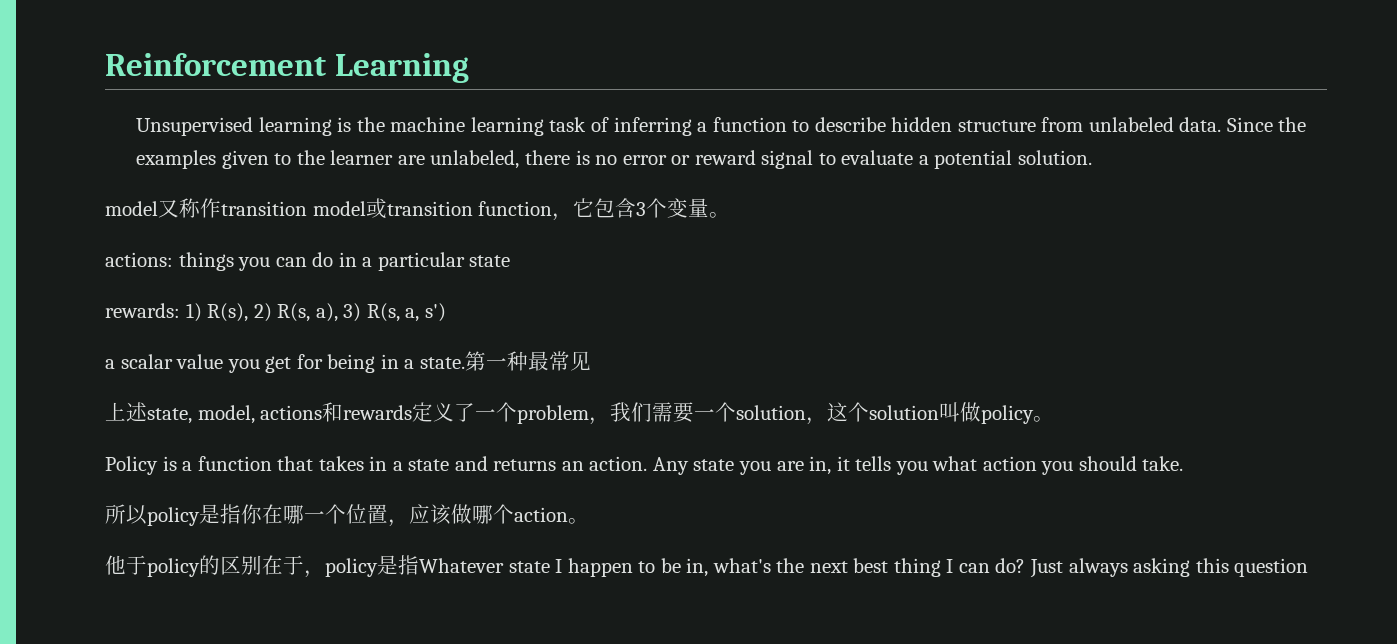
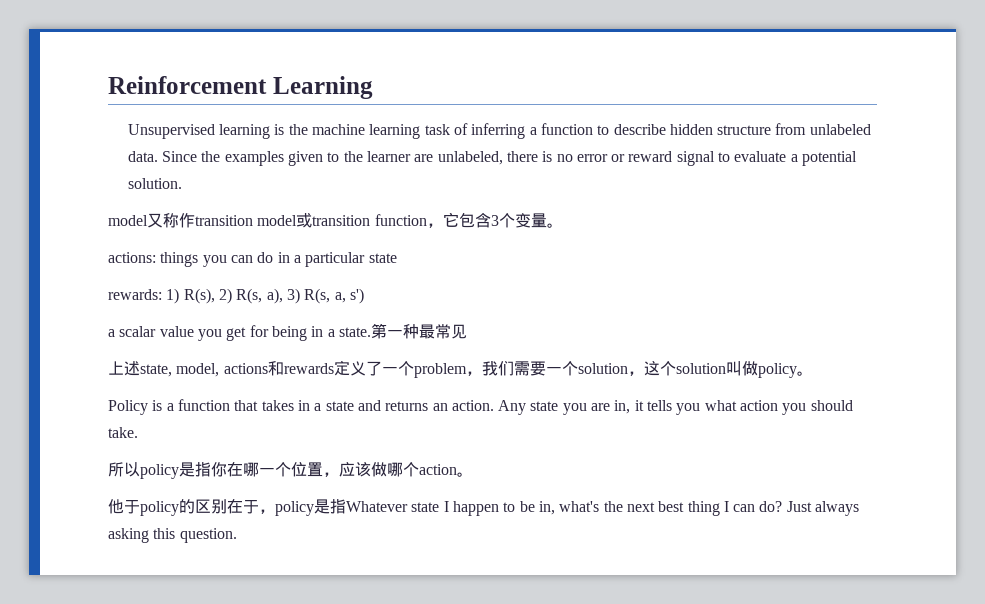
[1234,558,1309,577] question -> [179,528,237,543] question.

